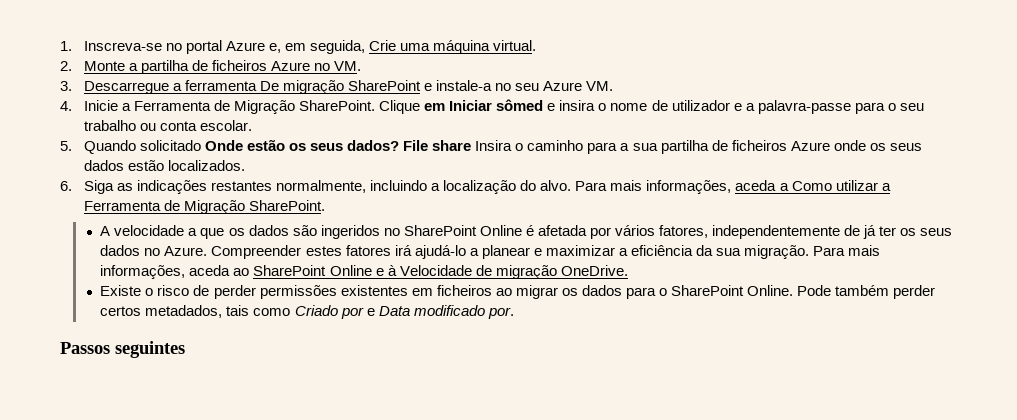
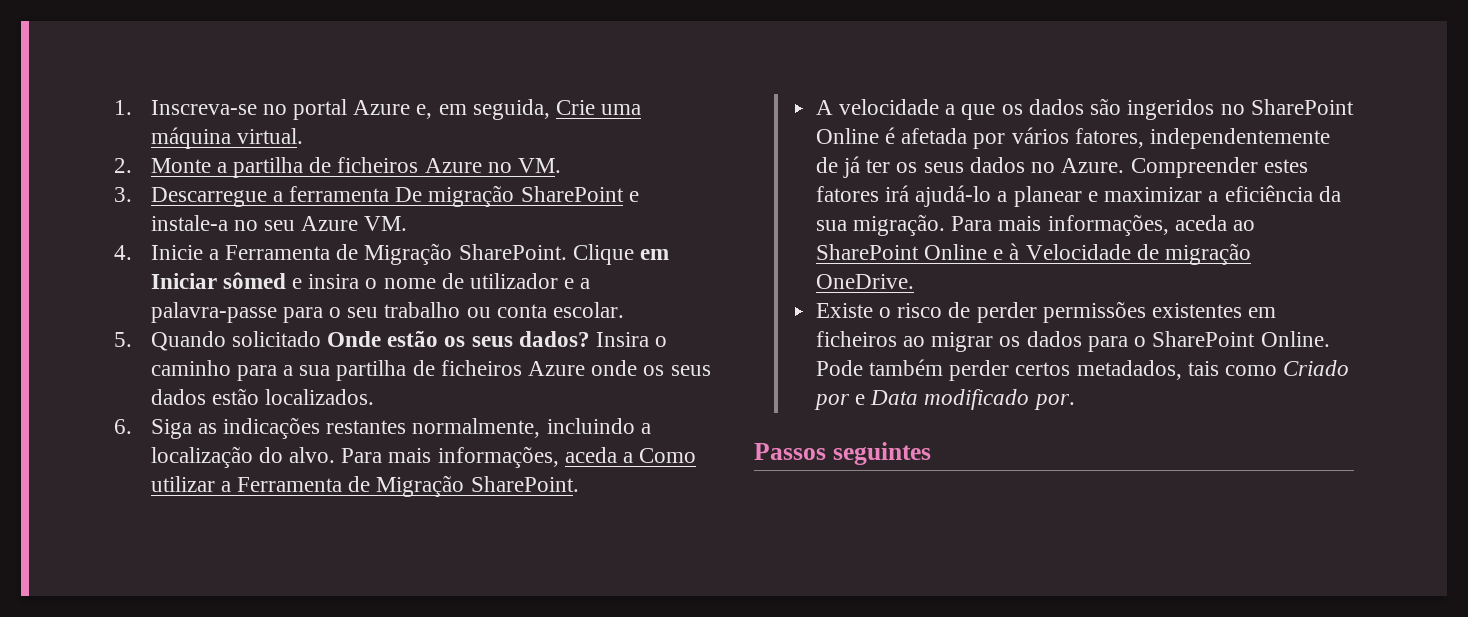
[403,140,472,151] File share -> (590, 339) none

